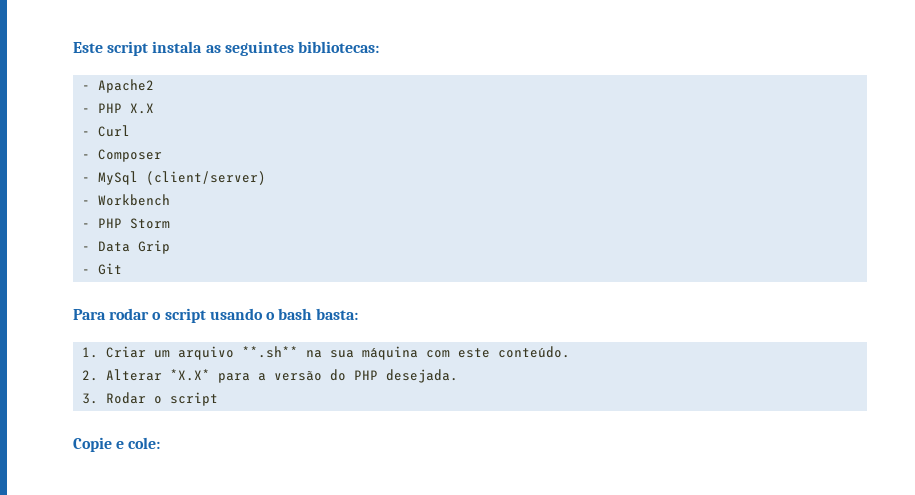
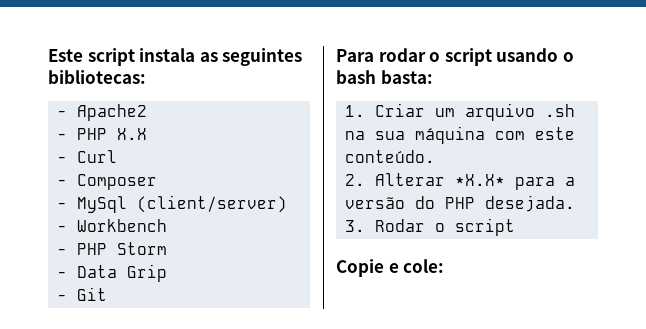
[241,346,298,358] **.sh** -> [545,104,575,117] .sh

